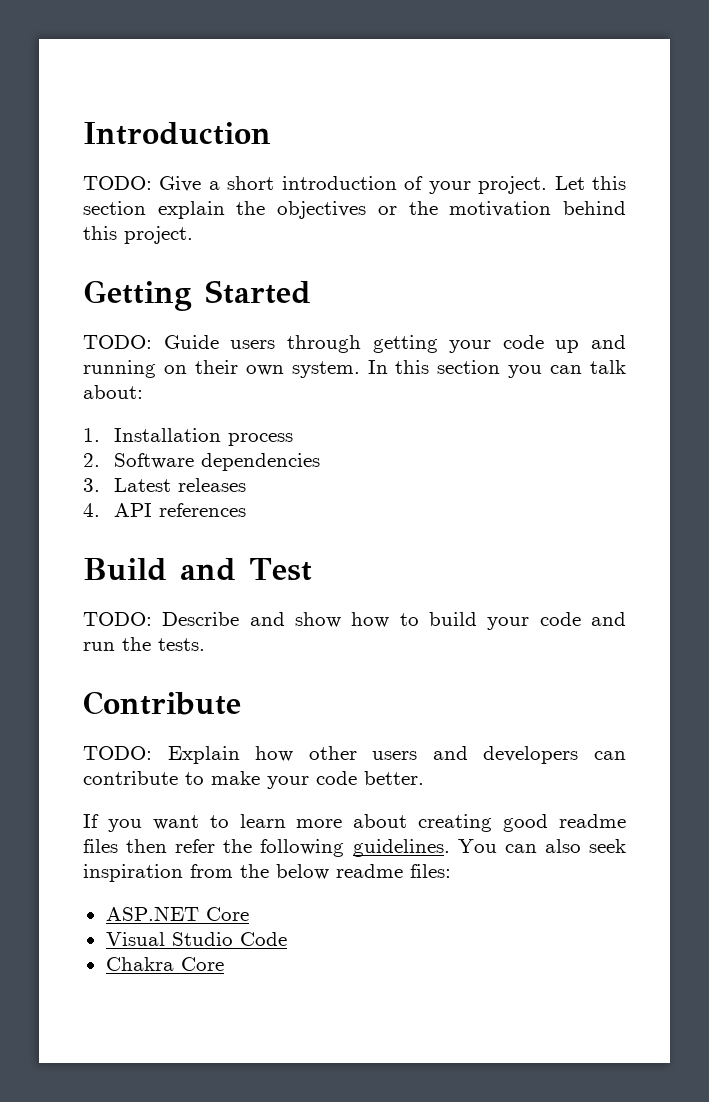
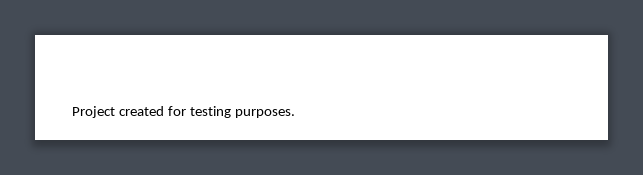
[83,122,271,145] [83,176,627,194] [83,201,626,219] [83,226,193,244] [83,280,311,311] [83,335,626,353] [83,360,626,378] [83,385,143,399] [83,428,294,446] [83,453,321,471] [83,478,247,492] [83,503,247,517] [83,558,312,581] [83,612,626,630] [83,637,205,651] [83,691,241,715] [83,746,626,764] [83,771,424,789] [83,814,627,832] [83,839,626,857] [83,864,451,882] [105,906,249,921] [105,932,287,946] [105,957,224,971] Introduction // TODO: Give a short introduction of your project. Let this section explain the objectives or the motivation behind this project. // Getting Started // TODO: Guide users through getting your code up and running on their own system. In this section you can talk about: // 1. Installation process // 2. Software dependencies // 3. Latest releases // 4. API references // Build and Test // TODO: Describe and show how to build your code and run the tests. // Contribute // TODO: Explain how other users and developers can contribute to make your code better. // If you want to learn more about creating good readme files then refer the following guidelines. You can also seek inspiration from the below readme files: // ASP.NET Core // Visual Studio Code // Chakra Core -> [72,106,295,118] Project created for testing purposes.

